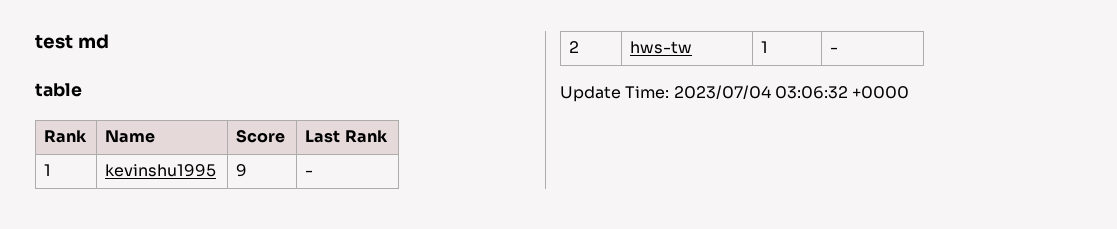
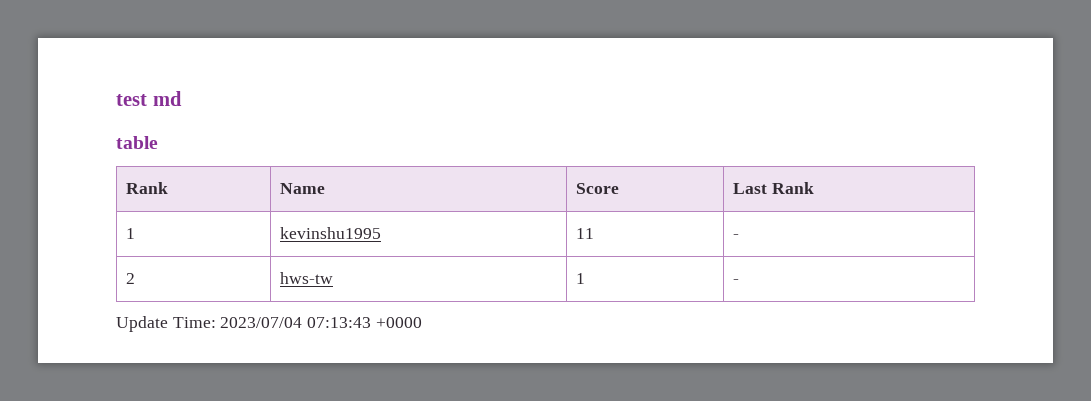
[236,164,248,177] 9 -> [576,228,595,239] 11
[774,86,848,99] 03:06:32 -> [307,317,372,328] 07:13:43

